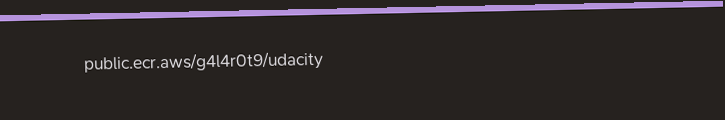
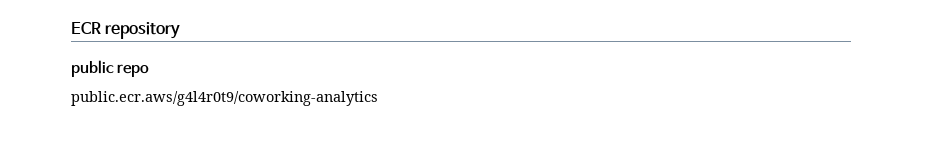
[83,50,324,74] public.ecr.aws/g4l4r0t9/udacity -> [71,22,181,39] [71,60,150,77] [71,91,378,106] ECR repository // public repo // public.ecr.aws/g4l4r0t9/coworking-analytics

